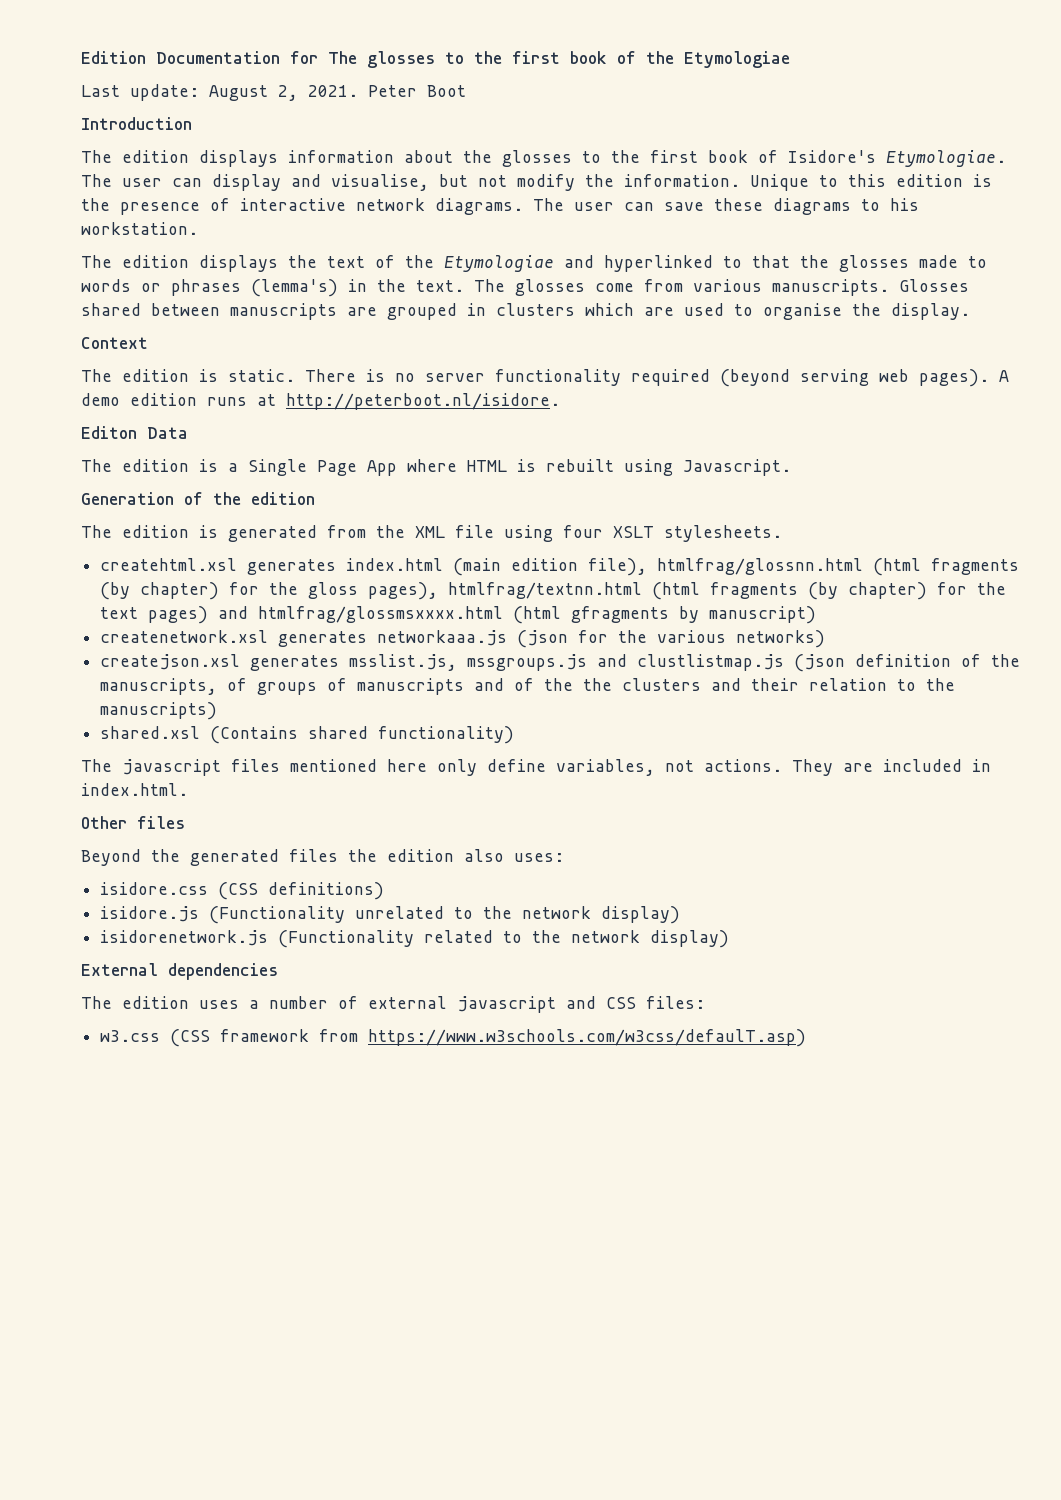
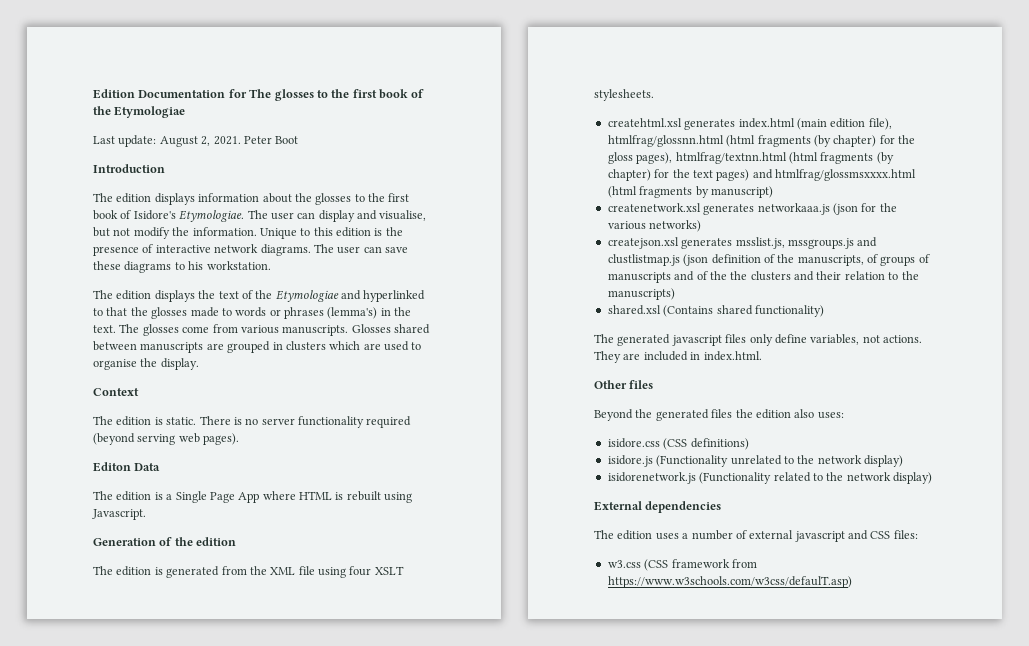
[999,370,1009,382] [81,393,560,410] A demo edition runs at http://peterboot.nl/isidore. -> (240, 439) none
[571,606,670,623] gfragments -> [639,186,693,198] fragments
(112, 765) none -> [617,334,671,346] generated
[290,759,427,772] mentioned here -> (747, 338) none

